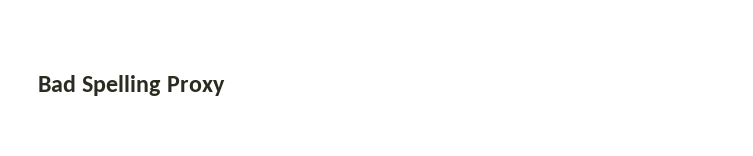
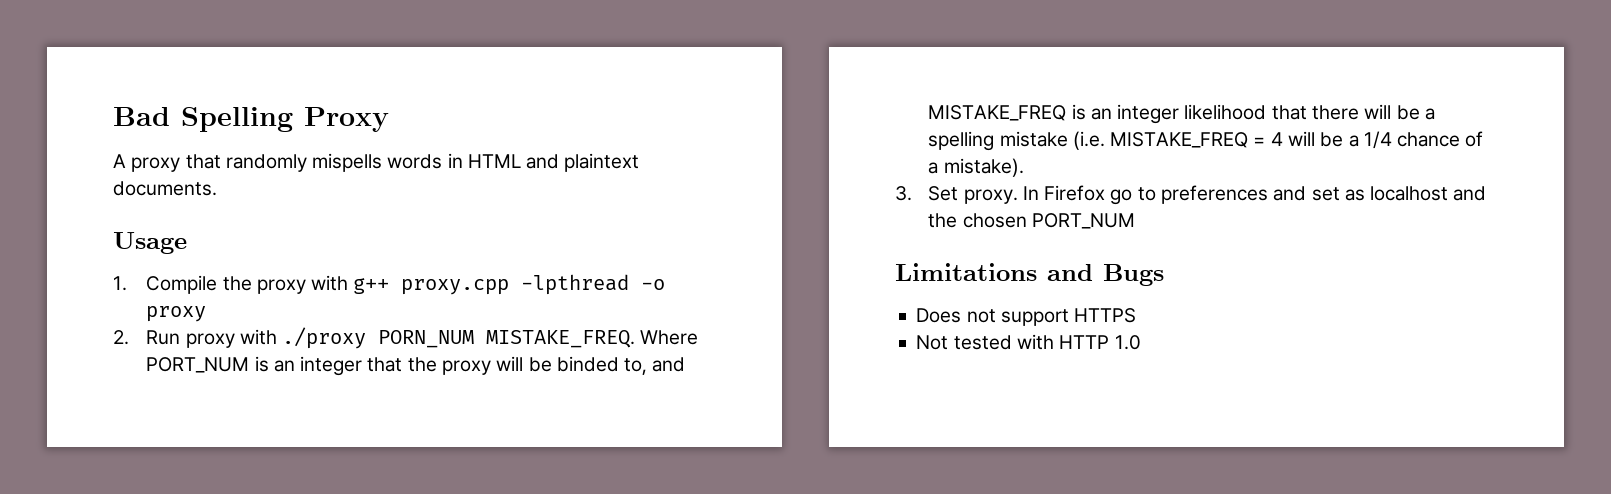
(225, 86) none -> [113,153,640,172] [113,181,217,196] [113,232,187,254] [113,274,666,295] [146,306,207,322] [113,327,699,349] [146,356,686,376] [928,104,1435,124] [928,131,1484,151] [928,158,1024,177] [895,185,1487,205] [928,213,1135,229] [895,263,1164,286] [916,308,1137,326] [916,334,1141,350] // A proxy that randomly mispells words in HTML and plaintext documents. // Usage // 1. Compile the proxy with g++ proxy.cpp -lpthread -o proxy // 2. Run proxy with ./proxy PORN_NUM MISTAKE_FREQ. Where PORT_NUM is an integer that the proxy will be binded to, and MISTAKE_FREQ is an integer likelihood that there will be a spelling mistake (i.e. MISTAKE_FREQ = 4 will be a 1/4 chance of a mistake). // 3. Set proxy. In Firefox go to preferences and set as localhost and the chosen PORT_NUM // Limitations and Bugs // Does not support HTTPS // Not tested with HTTP 1.0

